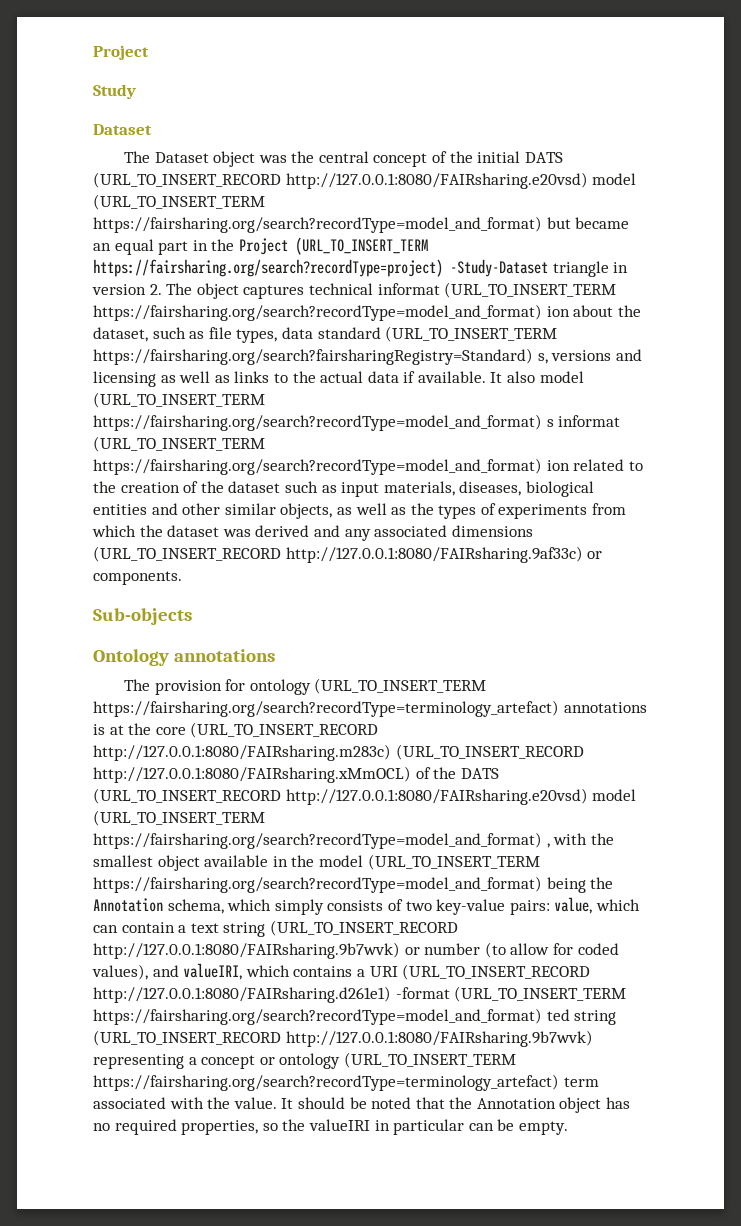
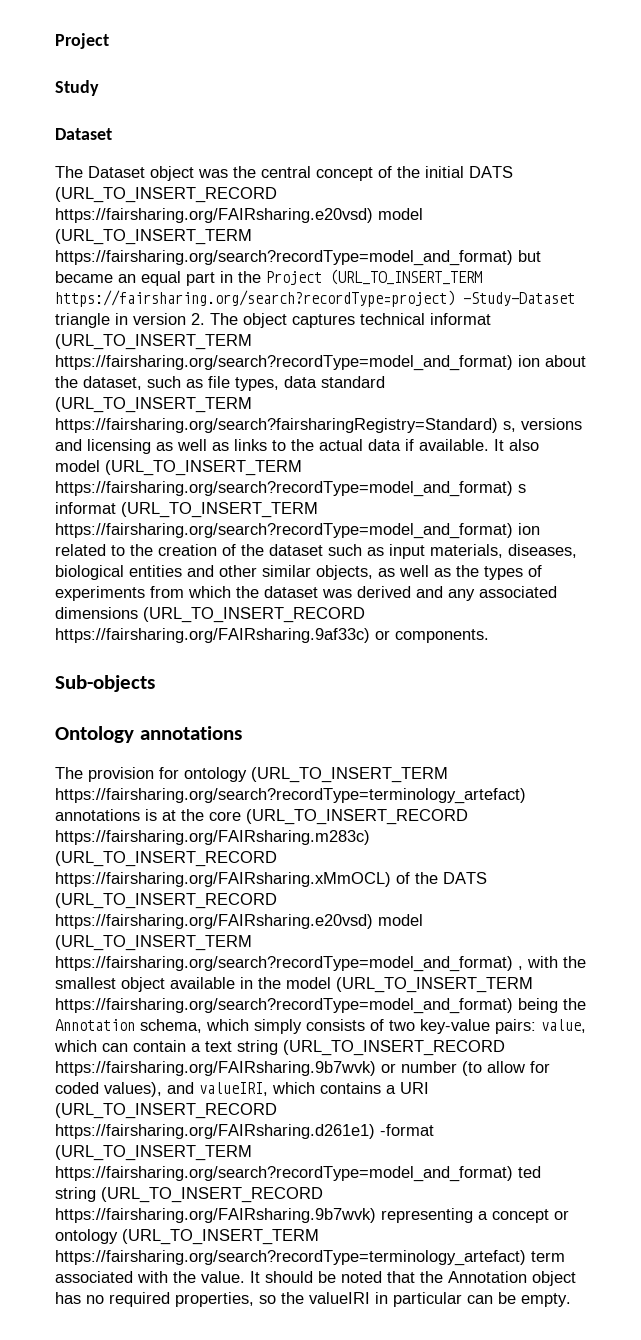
[285,172,588,189] http://127.0.0.1:8080/FAIRsharing.e20vsd) -> [55,208,373,223] https://fairsharing.org/FAIRsharing.e20vsd)
[285,546,583,563] http://127.0.0.1:8080/FAIRsharing.9af33c) -> [55,628,370,643] https://fairsharing.org/FAIRsharing.9af33c)
[93,744,584,761] [93,766,411,783] http://127.0.0.1:8080/FAIRsharing.m283c) (URL_TO_INSERT_RECORD http://127.0.0.1:8080/FAIRsharing.xMmOCL) -> [55,830,370,845] [55,851,277,867] [55,872,391,887] https://fairsharing.org/FAIRsharing.m283c) (URL_TO_INSERT_RECORD https://fairsharing.org/FAIRsharing.xMmOCL)
[285,788,588,805] http://127.0.0.1:8080/FAIRsharing.e20vsd) -> [55,914,373,929] https://fairsharing.org/FAIRsharing.e20vsd)
[93,942,400,959] http://127.0.0.1:8080/FAIRsharing.9b7wvk) -> [55,1061,376,1076] https://fairsharing.org/FAIRsharing.9b7wvk)
[93,986,391,1003] http://127.0.0.1:8080/FAIRsharing.d261e1) -> [55,1124,375,1139] https://fairsharing.org/FAIRsharing.d261e1)
[285,1030,593,1047] http://127.0.0.1:8080/FAIRsharing.9b7wvk) -> [55,1208,376,1223] https://fairsharing.org/FAIRsharing.9b7wvk)

